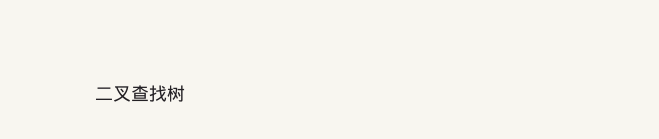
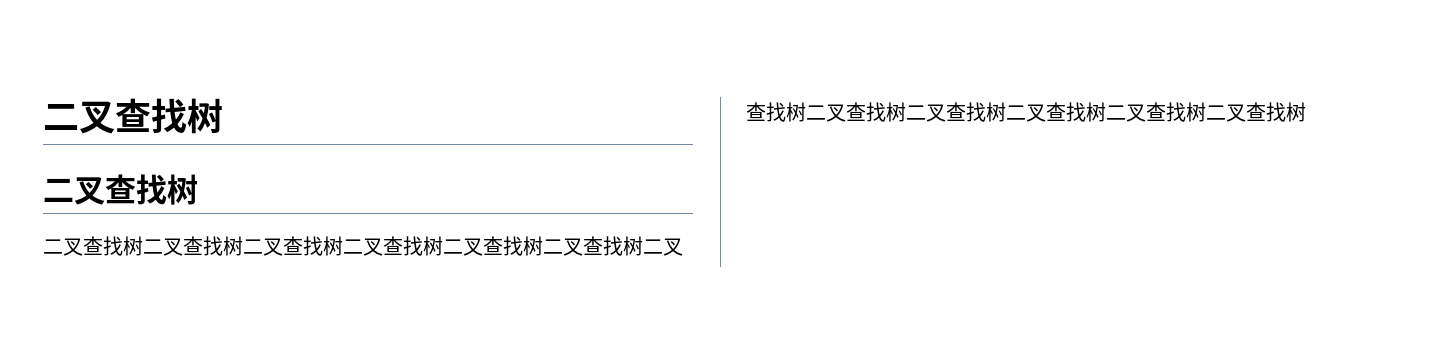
[95,85,185,102] 二叉查找树 -> [43,98,223,134] [43,174,198,205] [43,236,683,256] [746,102,1306,122] 二叉查找树 // 二叉查找树 // 二叉查找树二叉查找树二叉查找树二叉查找树二叉查找树二叉查找树二叉查找树二叉查找树二叉查找树二叉查找树二叉查找树二叉查找树

